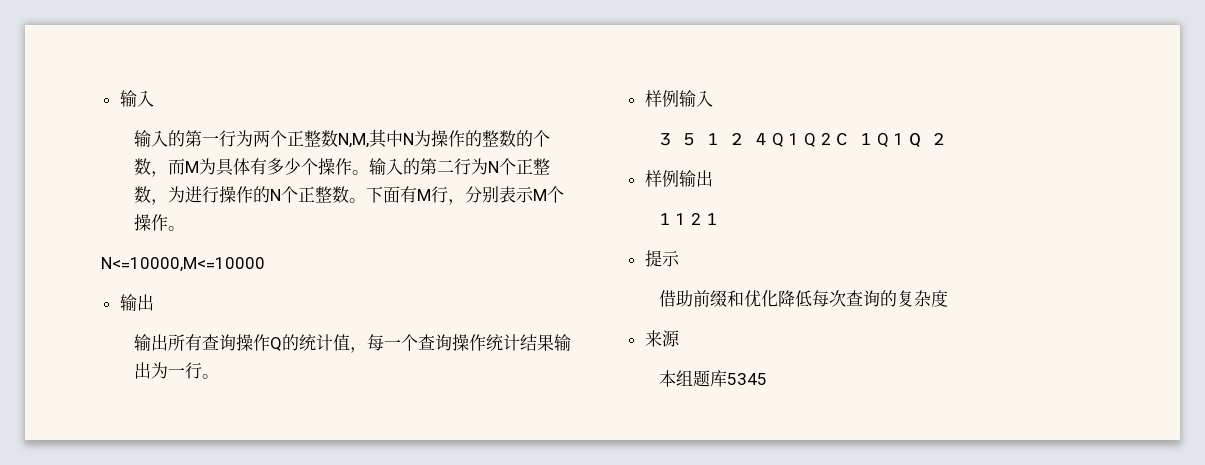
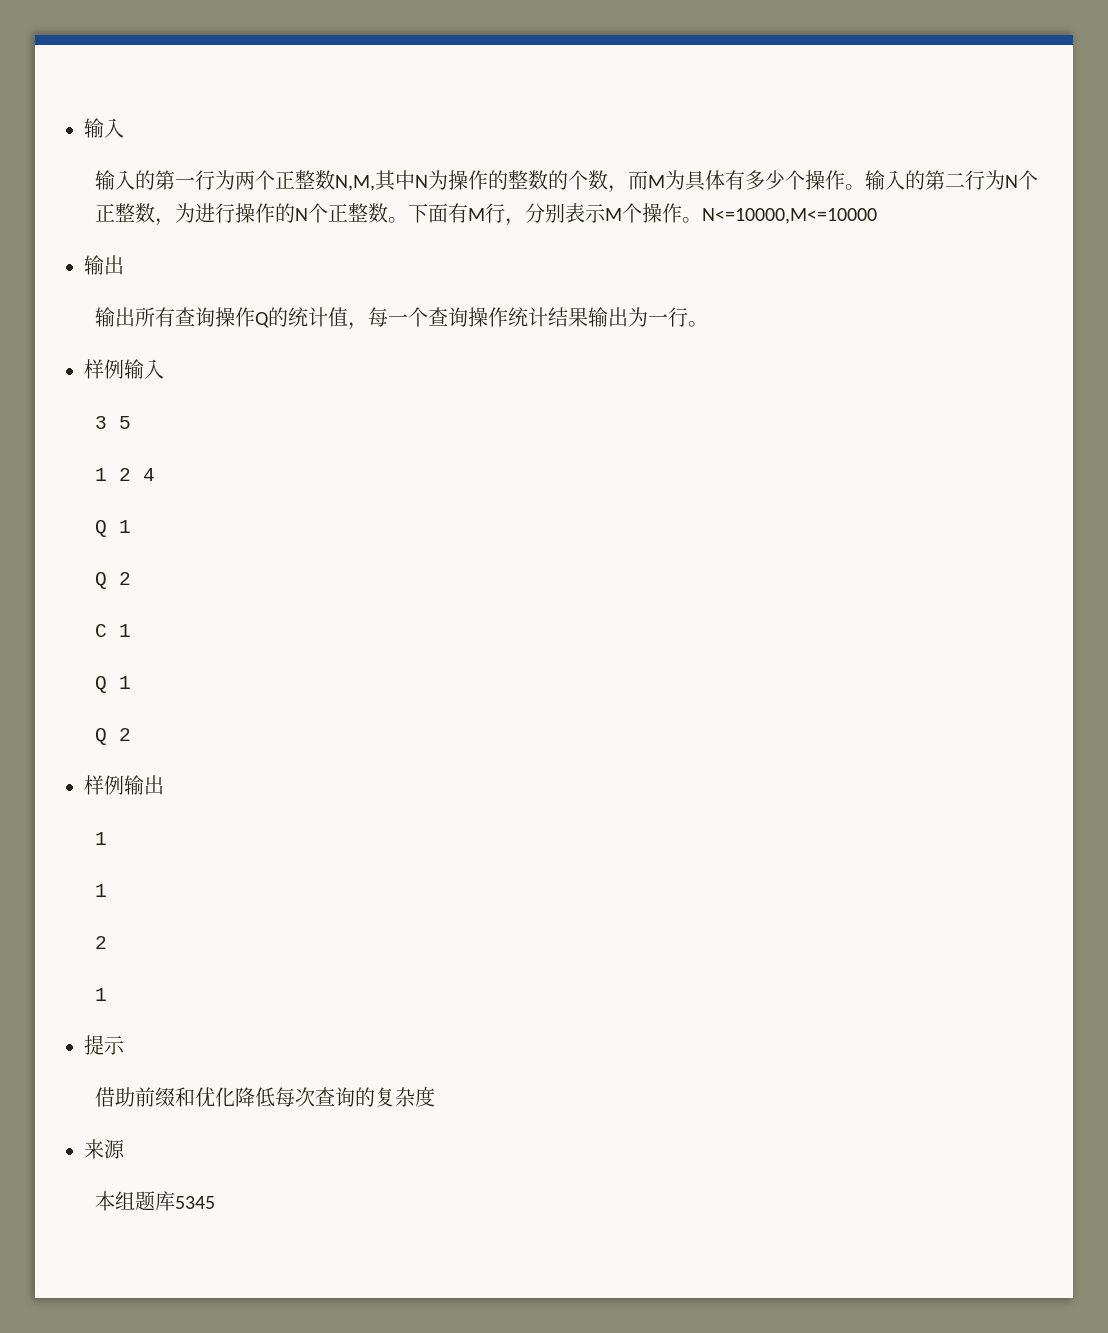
(186, 228) // -> (702, 220) none
(696, 139) none -> (131, 422) //
[772,133,832,147] Q 1 Q 2 -> [94,520,131,537] [94,572,131,589] // Q 1 // Q 2 //
[877,133,905,147] Q 1 -> [94,676,131,693] // Q 1 //
[676,213,702,225] 1 2 -> [94,884,107,897] [94,936,107,949] // 1 // 2 //

